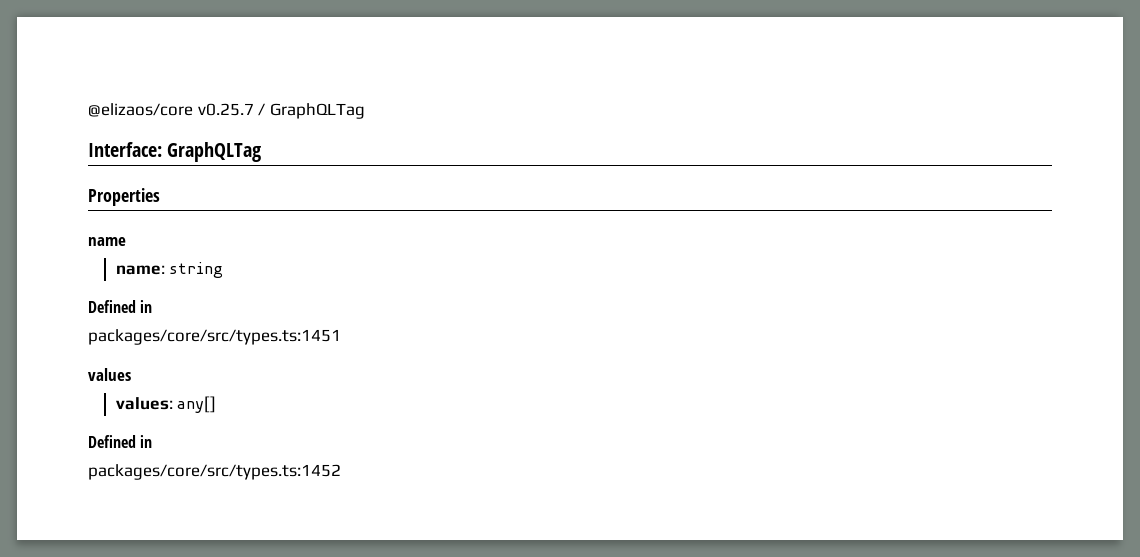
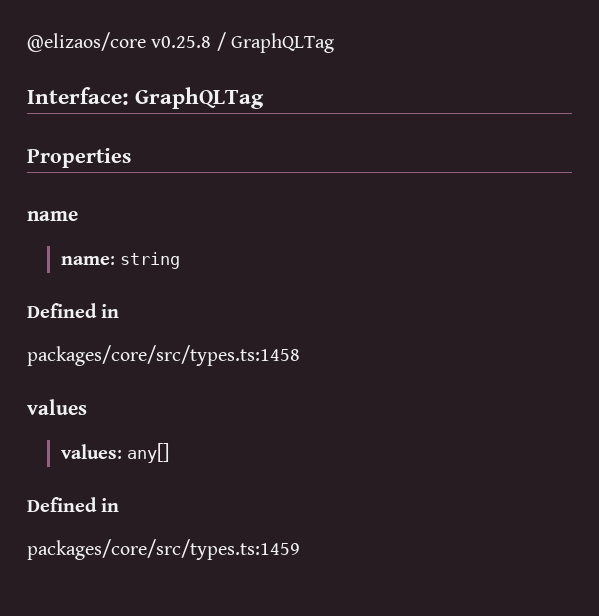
[197,103,254,116] v0.25.7 -> [151,36,212,48] v0.25.8
[88,329,341,345] packages/core/src/types.ts:1451 -> [27,345,300,366] packages/core/src/types.ts:1458
[88,464,341,480] packages/core/src/types.ts:1452 -> [27,539,300,560] packages/core/src/types.ts:1459

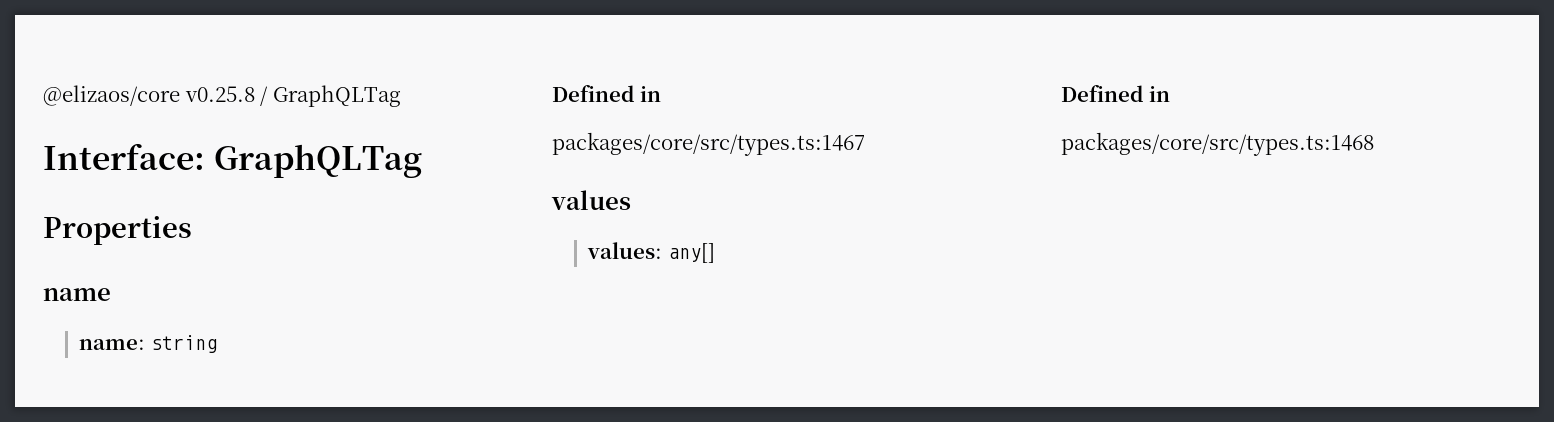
[27,345,300,366] packages/core/src/types.ts:1458 -> [552,132,865,156] packages/core/src/types.ts:1467
[27,539,300,560] packages/core/src/types.ts:1459 -> [1061,132,1374,156] packages/core/src/types.ts:1468

